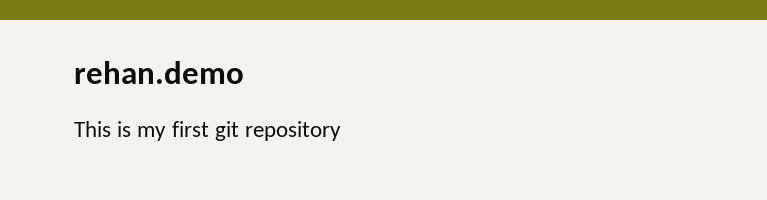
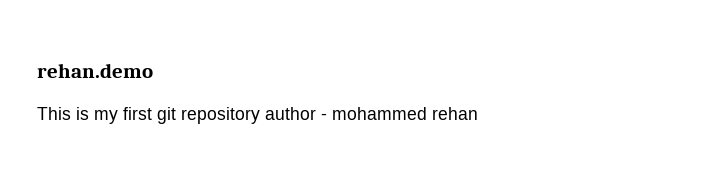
(342, 131) none -> [265,107,478,120] author - mohammed rehan

